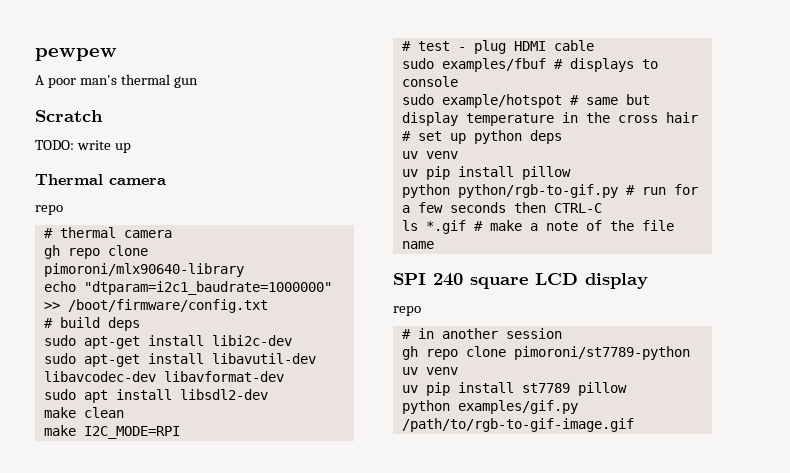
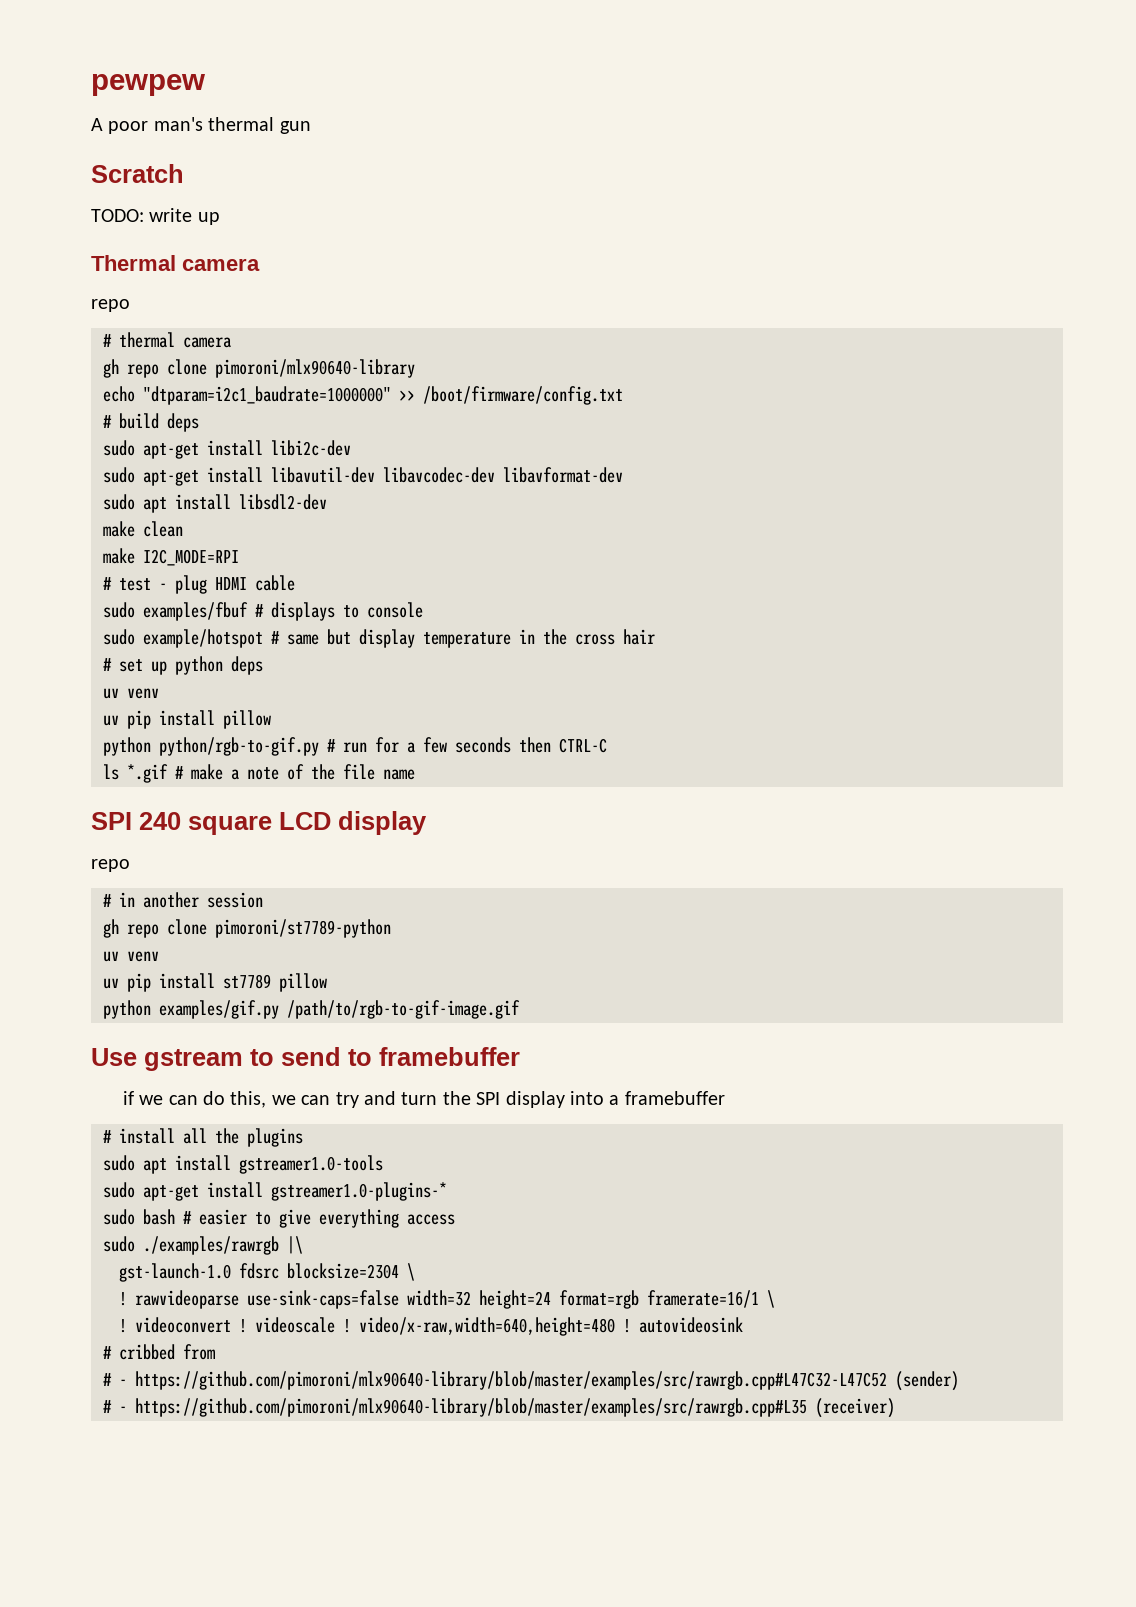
(634, 425) none -> [91,1047,520,1071] [122,1091,725,1108] [103,1128,303,1147] [103,1155,383,1174] [103,1182,447,1201] [103,1209,455,1228] [103,1236,303,1255] [119,1263,415,1282] [119,1290,775,1309] [119,1317,743,1336] [103,1344,215,1360] [103,1371,959,1391] [103,1398,895,1418] // Use gstream to send to framebuffer // if we can do this, we can try and turn the SPI display into a framebuffer // # install all the plugins // sudo apt install gstreamer1.0-tools // sudo apt-get install gstreamer1.0-plugins-* // sudo bash # easier to give everything access // sudo ./examples/rawrgb |\ // gst-launch-1.0 fdsrc blocksize=2304 \ // ! rawvideoparse use-sink-caps=false width=32 height=24 format=rgb framerate=16/1 \ // ! videoconvert ! videoscale ! video/x-raw,width=640,height=480 ! autovideosink // # cribbed from // # - https://github.com/pimoroni/mlx90640-library/blob/master/examples/src/rawrgb.cpp#L47C32-L47C52 (sender) // # - https://github.com/pimoroni/mlx90640-library/blob/master/examples/src/rawrgb.cpp#L35 (receiver)

